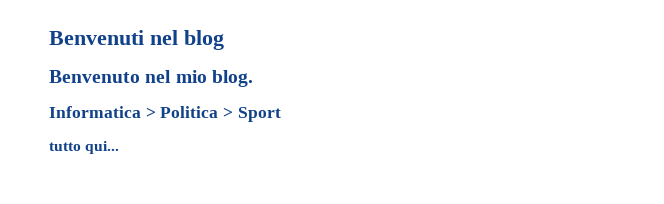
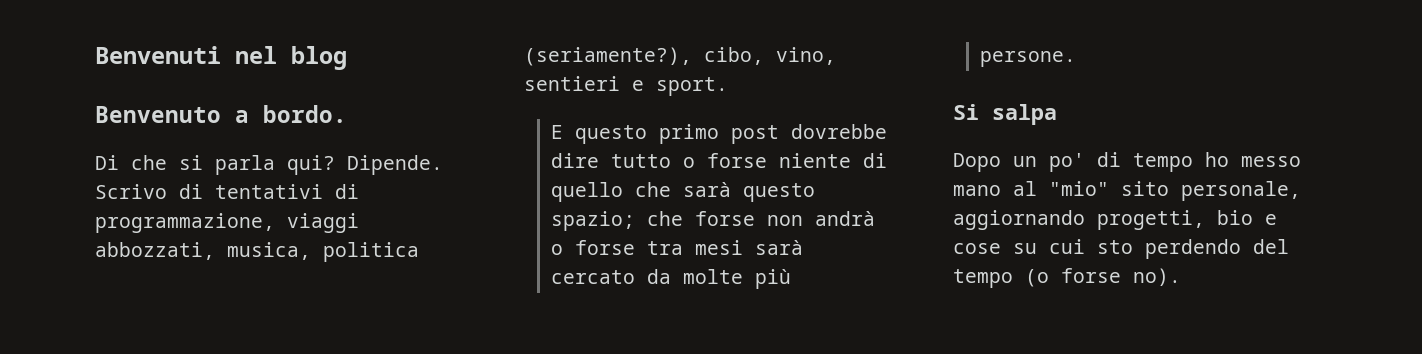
[145,70,253,87] [49,106,281,122] [49,141,120,154] nel mio blog. // Informatica > Politica > Sport // tutto qui... -> [235,105,347,123] [95,155,443,175] [95,184,359,199] [95,213,359,233] [95,242,419,262] [524,47,836,66] [524,76,728,96] [550,124,887,144] [550,153,887,168] [550,182,815,202] [550,211,875,231] [550,240,803,255] [550,269,791,289] [979,51,1076,67] [953,104,1057,125] [953,152,1301,172] [953,181,1301,201] [953,210,1277,230] [953,239,1289,259] [953,268,1181,288] a bordo. // Di che si parla qui? Dipende. Scrivo di tentativi di programmazione, viaggi abbozzati, musica, politica (seriamente?), cibo, vino, sentieri e sport. // E questo primo post dovrebbe dire tutto o forse niente di quello che sarà questo spazio; che forse non andrà o forse tra mesi sarà cercato da molte più persone. // Si salpa // Dopo un po' di tempo ho messo mano al "mio" sito personale, aggiornando progetti, bio e cose su cui sto perdendo del tempo (o forse no).

